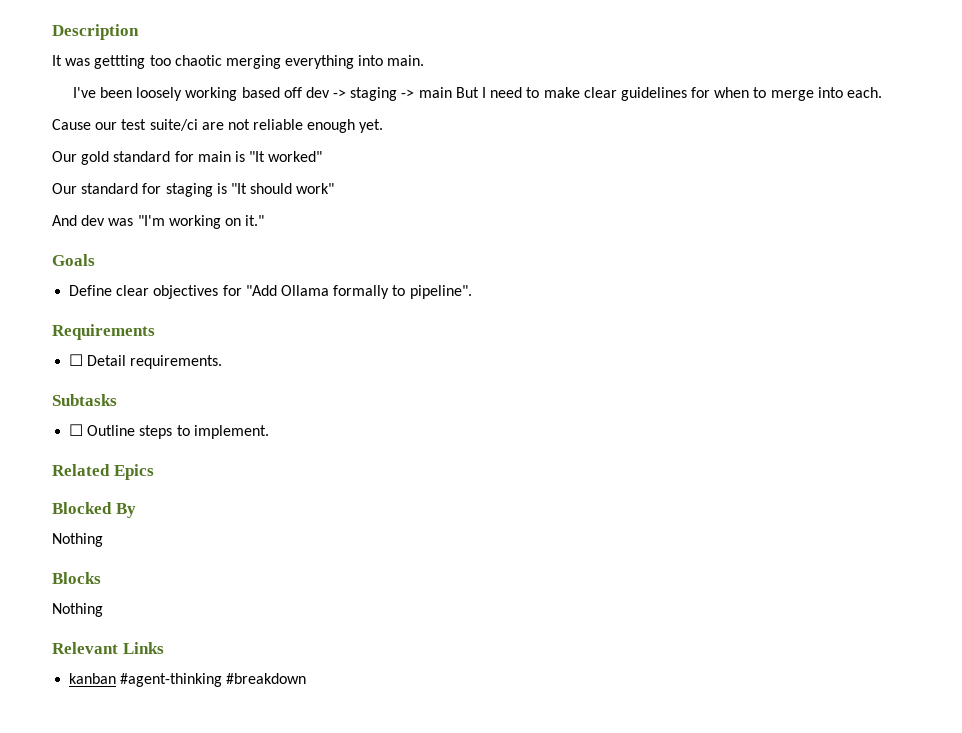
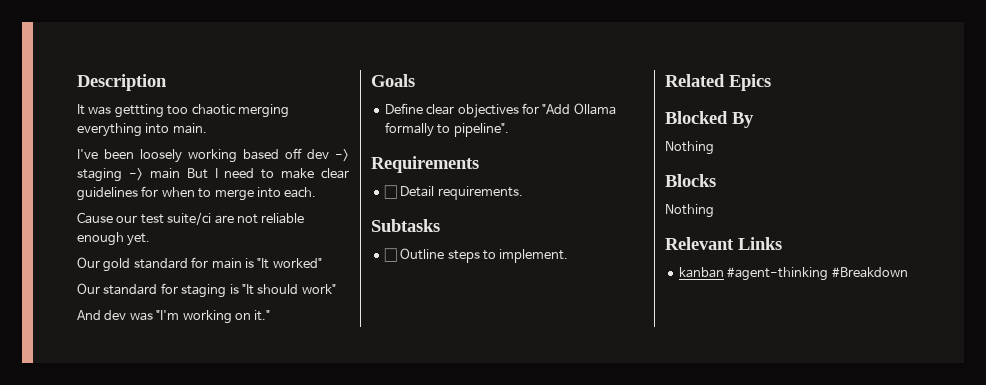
[226,673,307,684] #breakdown -> [831,267,908,278] #Breakdown

